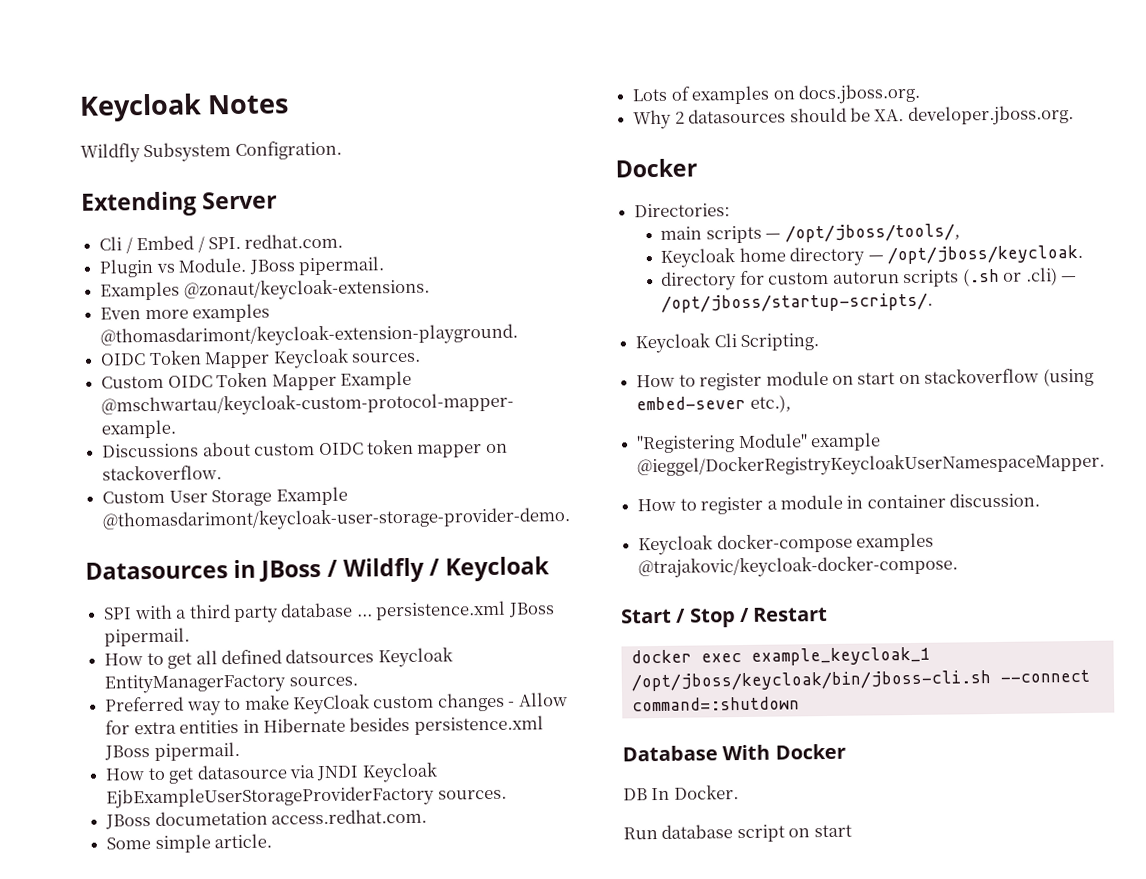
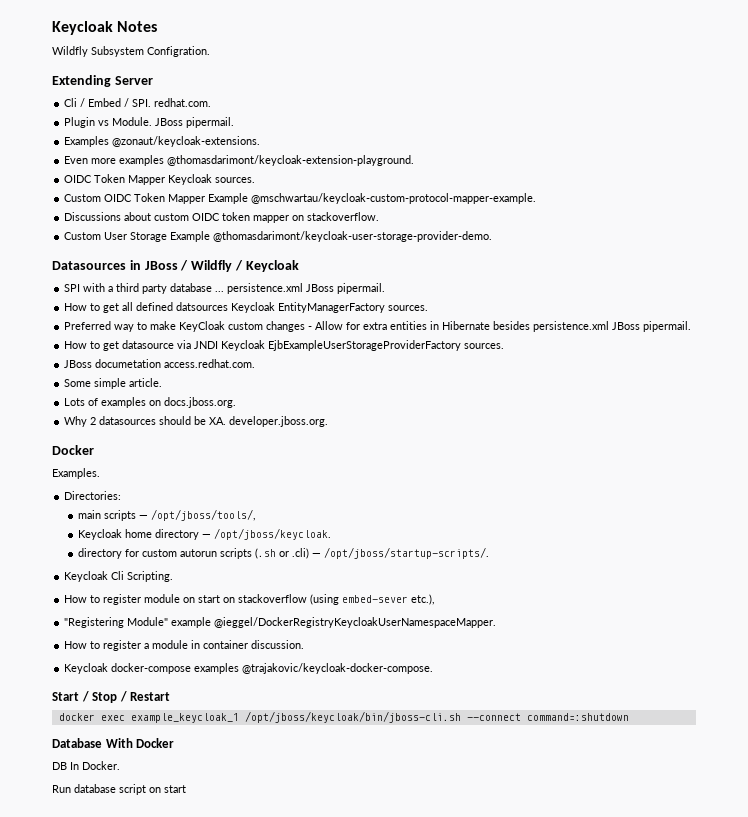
(697, 168) none -> [52,468,100,479] // Examples.

